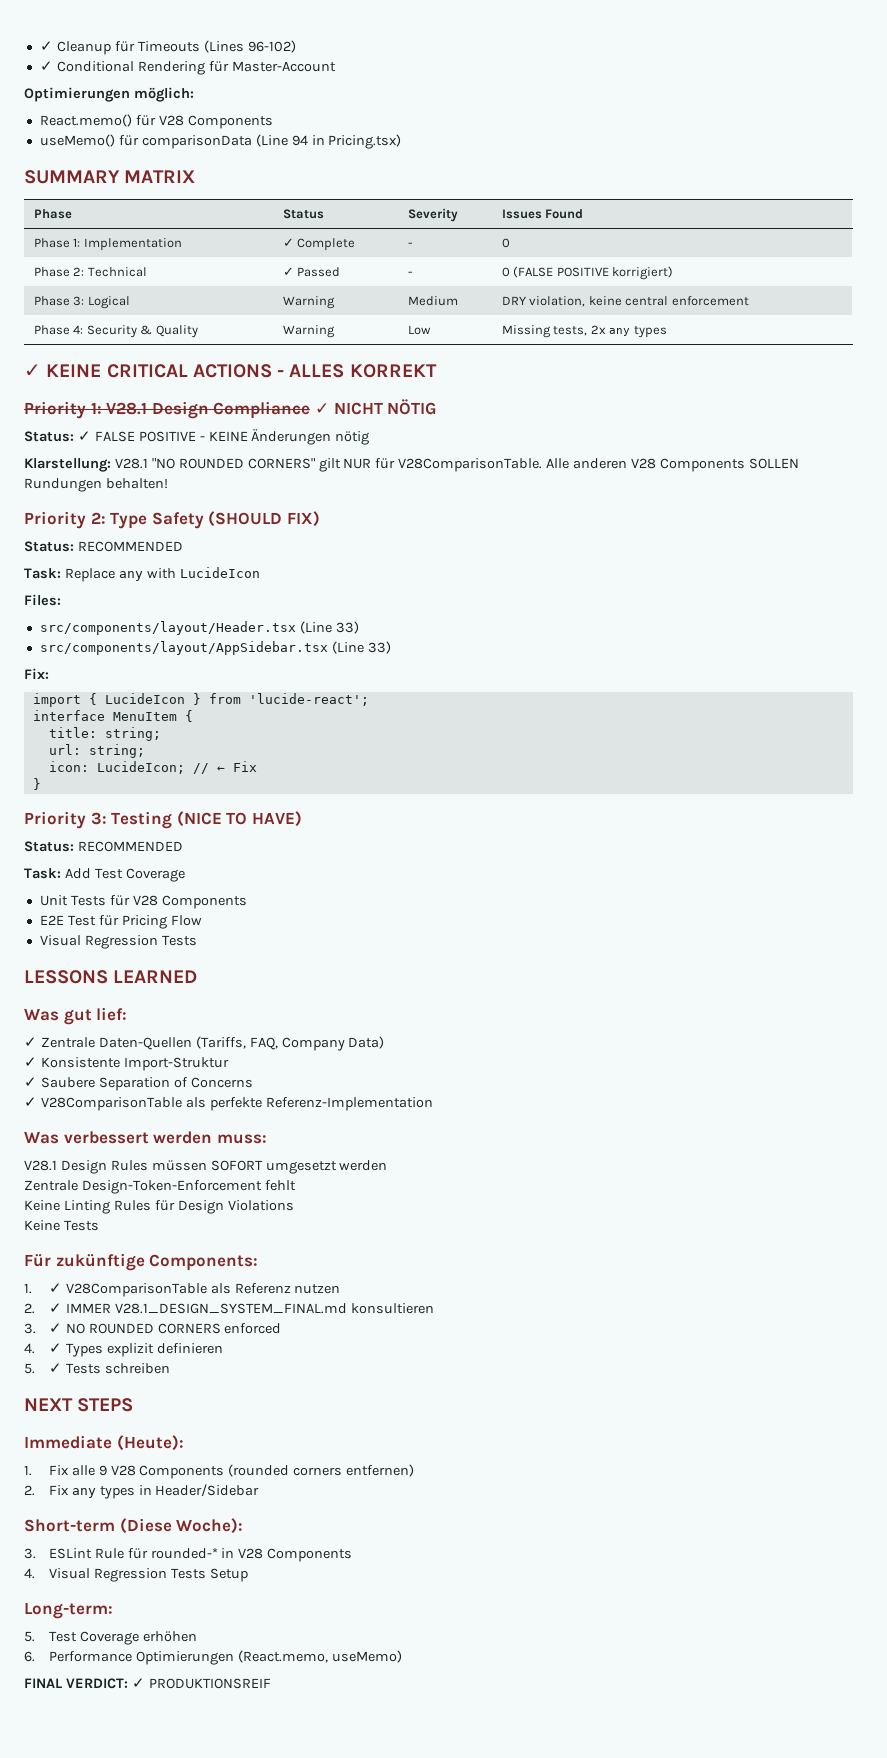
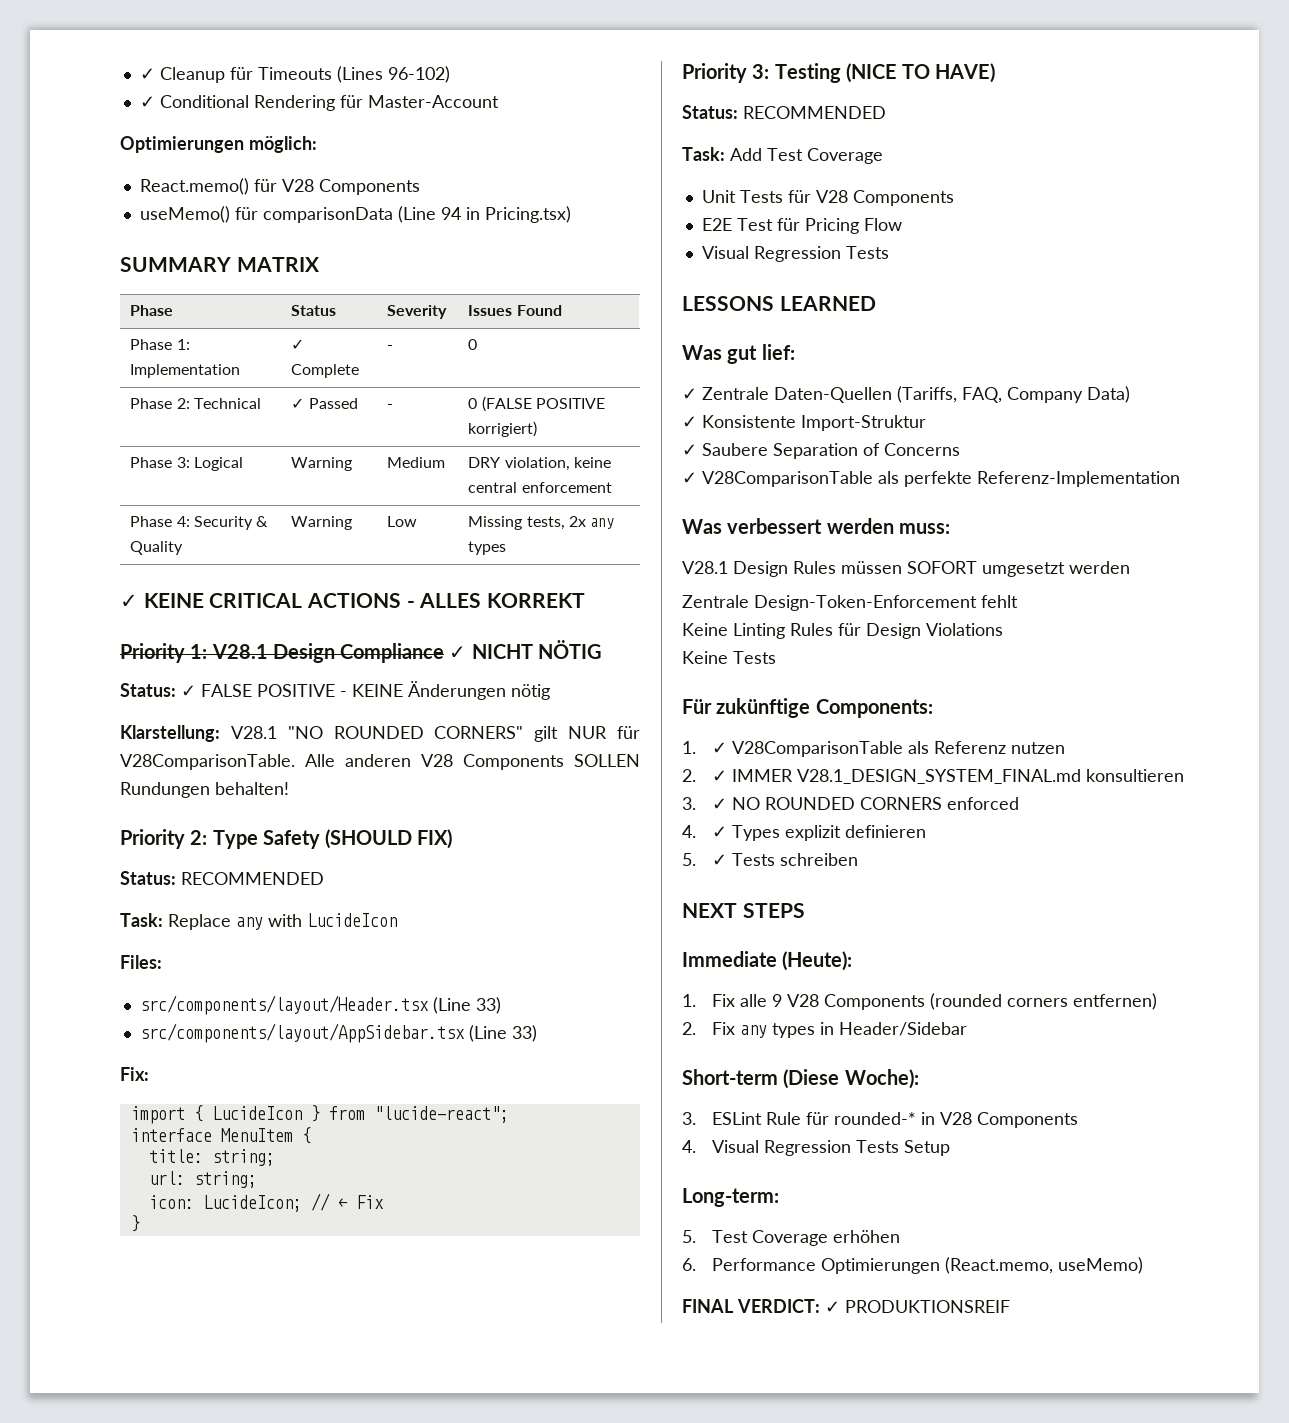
[248,693,369,706] 'lucide-react'; -> [373,1106,509,1123] "lucide-react";

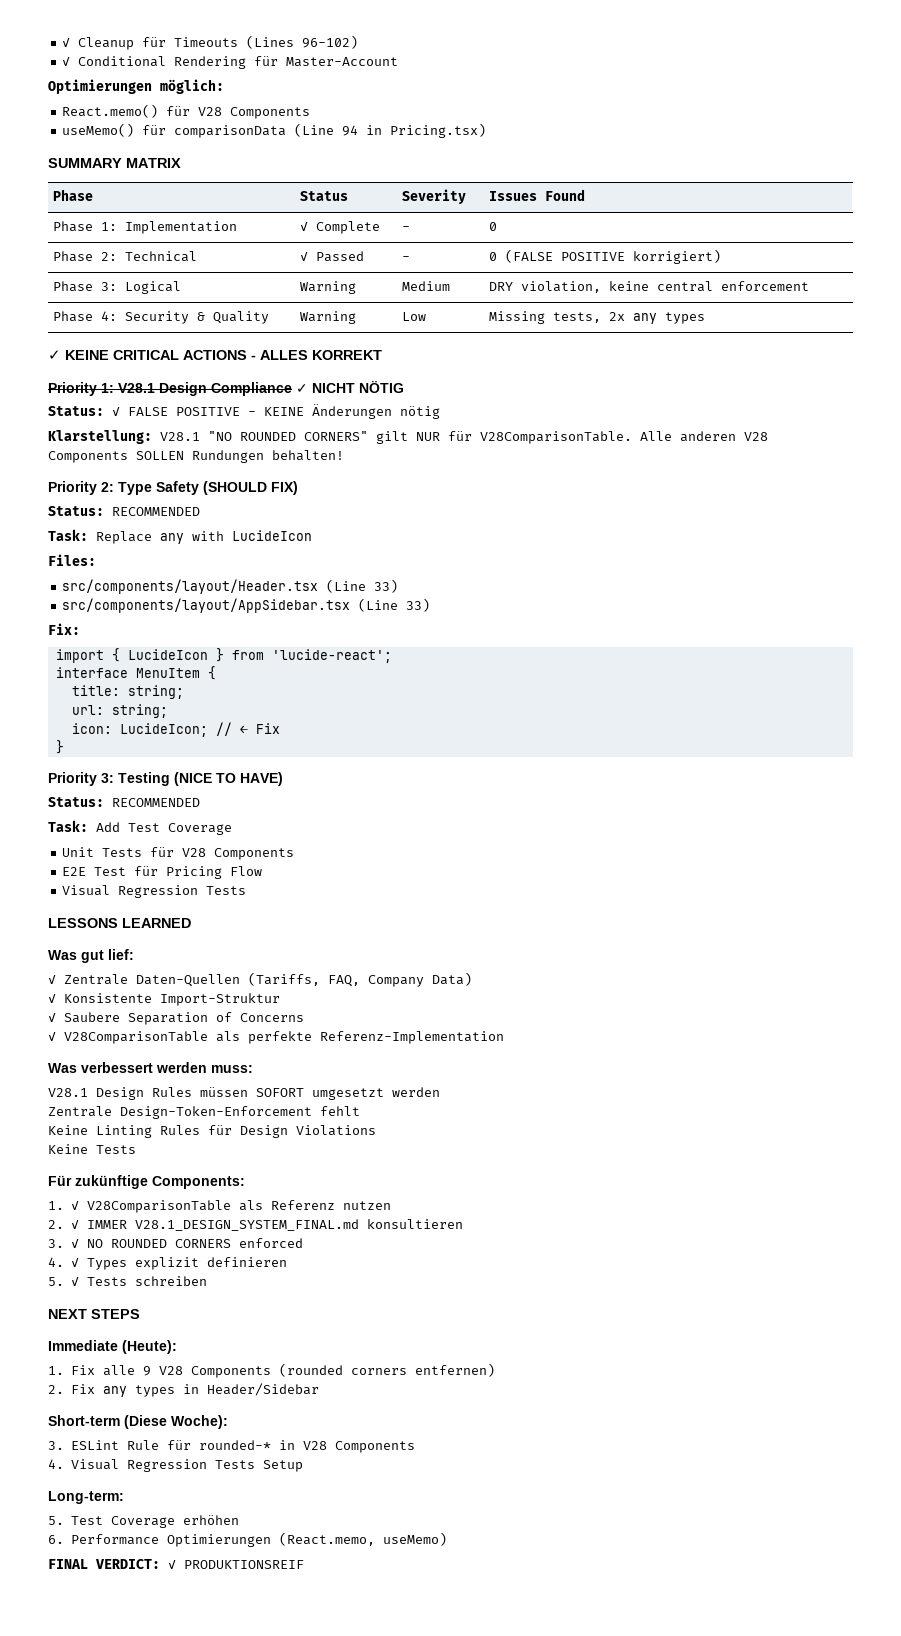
[373,1106,509,1123] "lucide-react"; -> [271,649,392,663] 'lucide-react';

